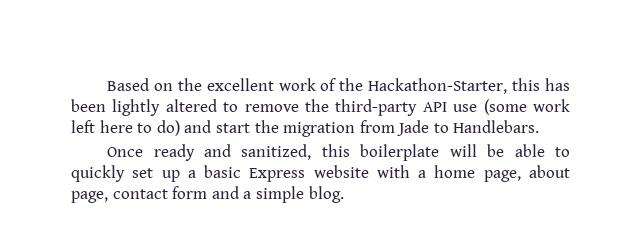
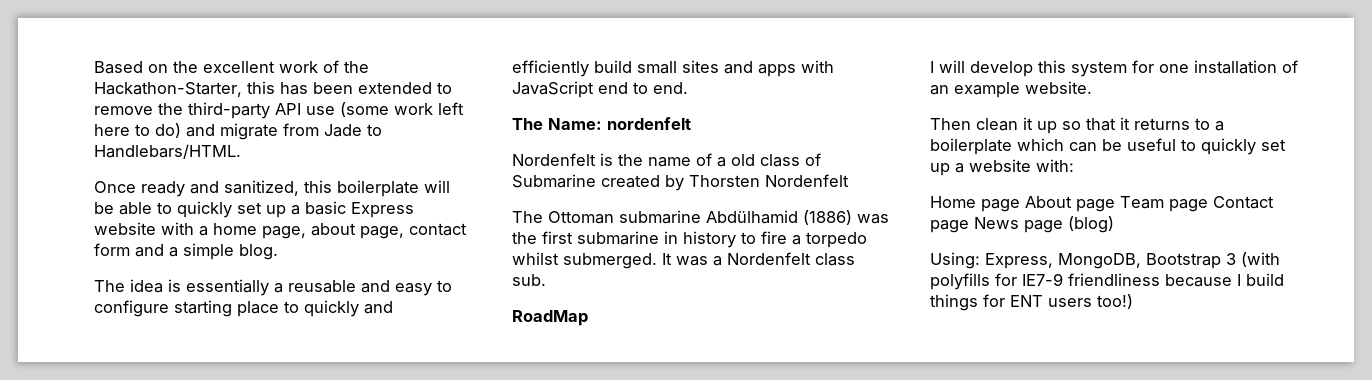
[112,99,217,116] lightly altered -> [358,82,432,94] extended
[215,120,356,137] start the migration -> [220,123,278,140] migrate
[453,120,540,133] Handlebars. -> [94,144,241,159] Handlebars/HTML.
(344, 194) none -> [94,279,452,296] [94,300,393,317] [512,60,834,77] [512,81,688,98] [512,117,691,130] [512,153,821,167] [512,174,849,191] [512,210,889,225] [512,231,867,248] [512,252,855,269] [512,274,546,286] [512,310,588,326] [930,60,1298,77] [930,81,1092,98] [930,117,1224,134] [930,138,1286,155] [930,159,1074,176] [930,196,1274,212] [930,216,1114,233] [930,252,1280,269] [930,273,1284,290] [930,294,1133,311] // The idea is essentially a reusable and easy to configure starting place to quickly and efficiently build small sites and apps with JavaScript end to end. // The Name: nordenfelt // Nordenfelt is the name of a old class of Submarine created by Thorsten Nordenfelt // The Ottoman submarine Abdülhamid (1886) was the first submarine in history to fire a torpedo whilst submerged. It was a Nordenfelt class sub. // RoadMap // I will develop this system for one installation of an example website. // Then clean it up so that it returns to a boilerplate which can be useful to quickly set up a website with: // Home page About page Team page Contact page News page (blog) // Using: Express, MongoDB, Bootstrap 3 (with polyfills for IE7-9 friendliness because I build things for ENT users too!)

